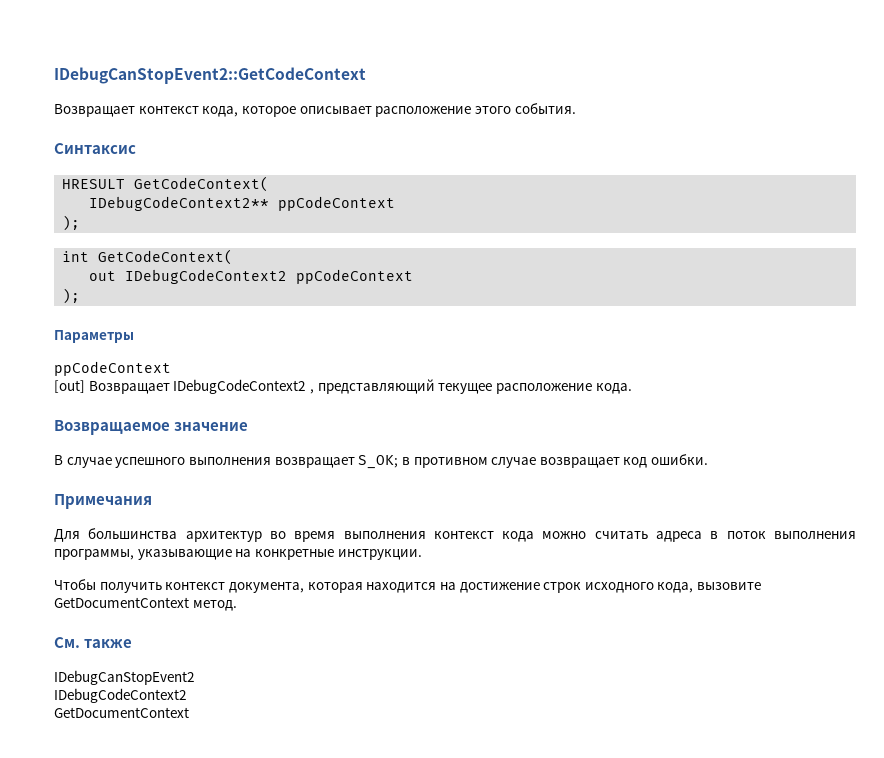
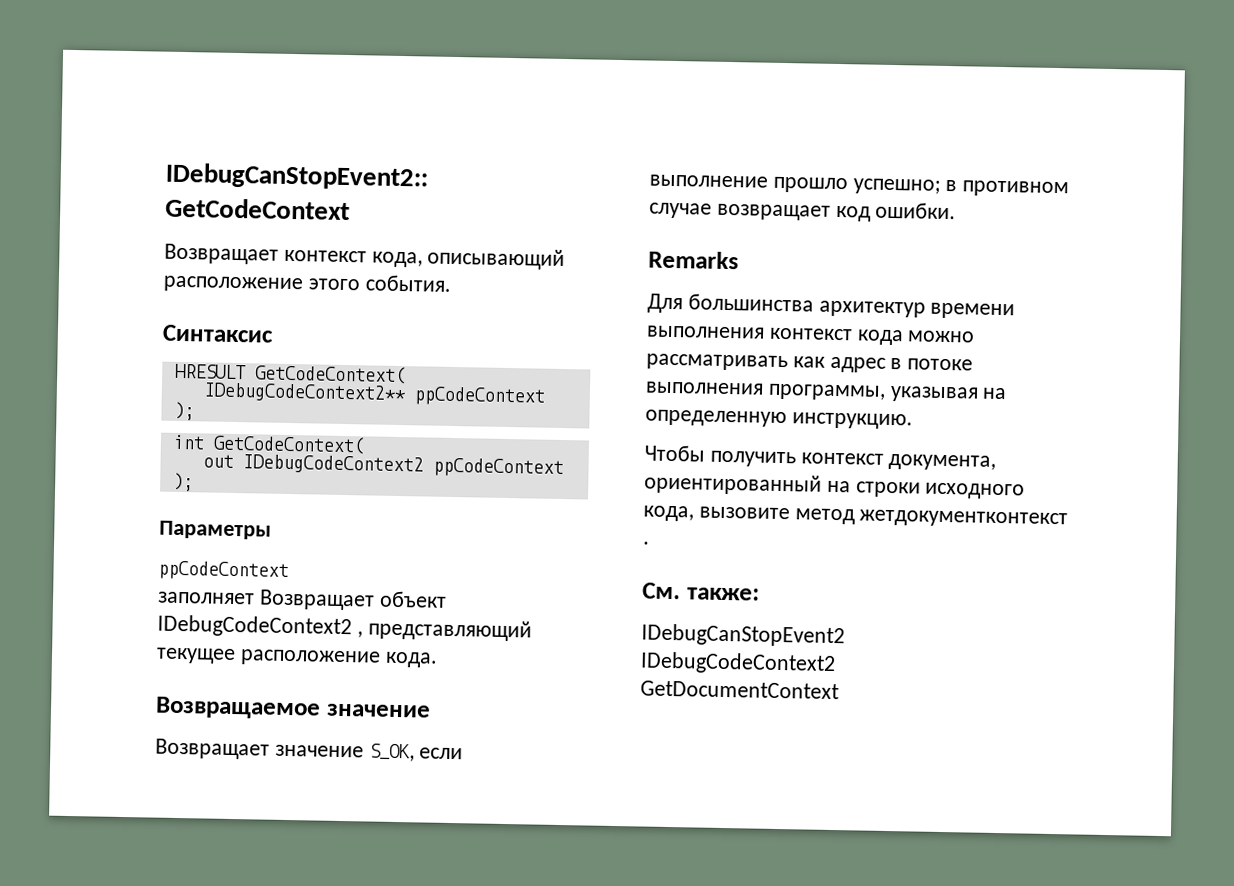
[241,106,372,117] которое описывает -> [427,247,566,271] описывающий
[54,380,170,394] [out] Возвращает -> [157,589,447,611] заполняет Возвращает объект
[54,455,399,469] В случае успешного выполнения возвращает S_OK; -> [155,738,464,762] [649,174,941,195] Возвращает значение S_OK, если выполнение прошло успешно;
[54,494,152,509] Примечания -> [648,250,739,270] Remarks
[269,531,336,542] во время -> [930,302,1016,320] времени
[594,531,856,542] [54,549,422,560] [54,579,762,593] [54,597,237,611] считать адреса в поток выполнения программы, указывающие на конкретные инструкции. // Чтобы получить контекст документа, которая находится на достижение строк исходного кода, вызовите GetDocumentContext метод. -> [646,353,974,373] [645,381,1008,403] [645,409,913,430] [644,444,997,471] [644,472,1026,500] [643,505,1069,529] [643,541,650,545] рассматривать как адрес в потоке выполнения программы, указывая на определенную инструкцию. // Чтобы получить контекст документа, ориентированный на строки исходного кода, вызовите метод жетдокументконтекст .
[84,639,133,648] также -> [686,587,760,601] также:

